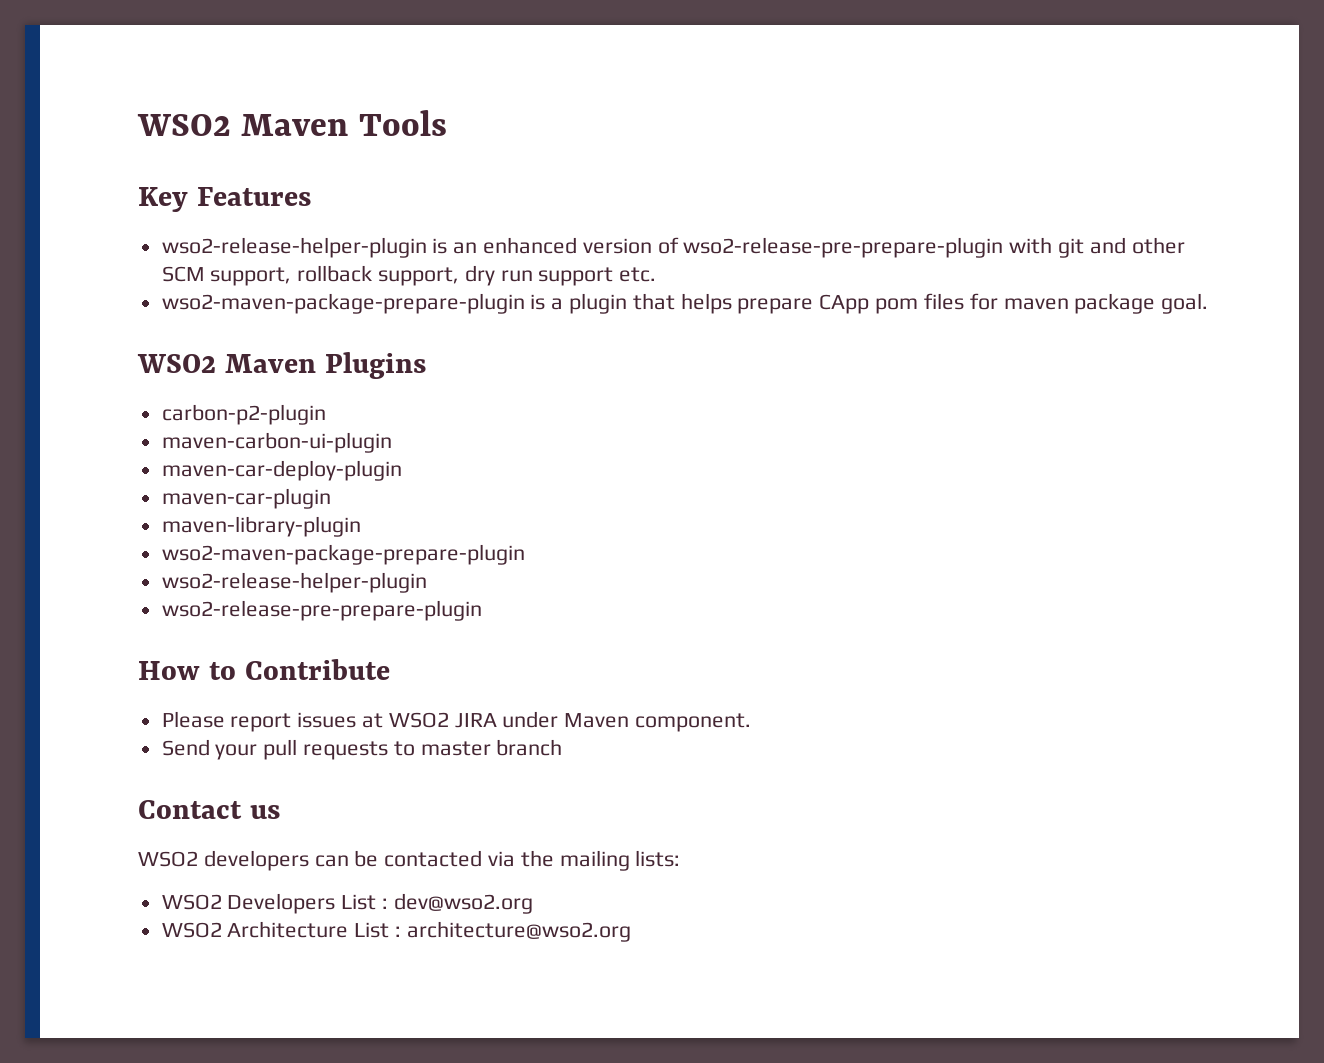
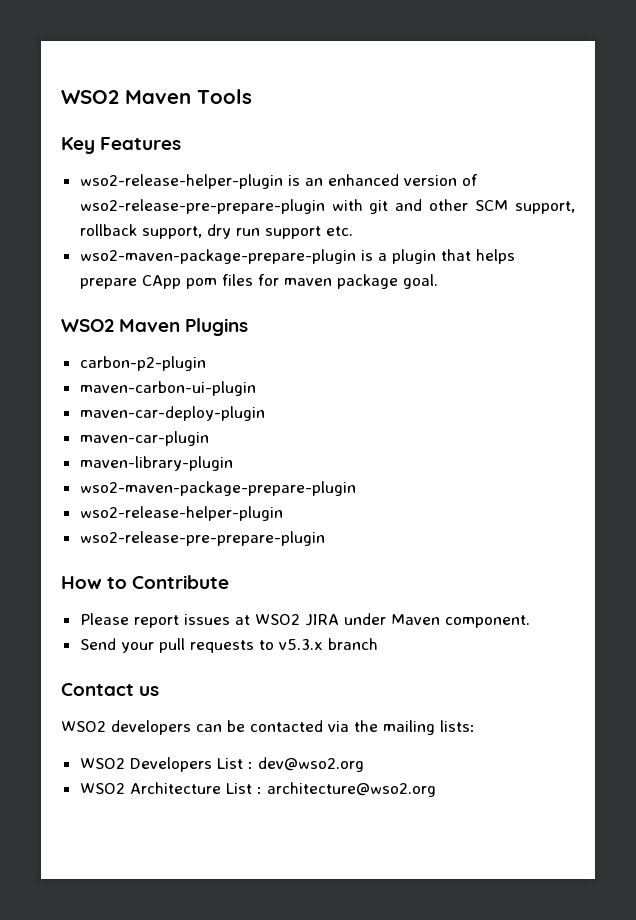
[420,741,491,756] master -> [278,639,323,650] v5.3.x

